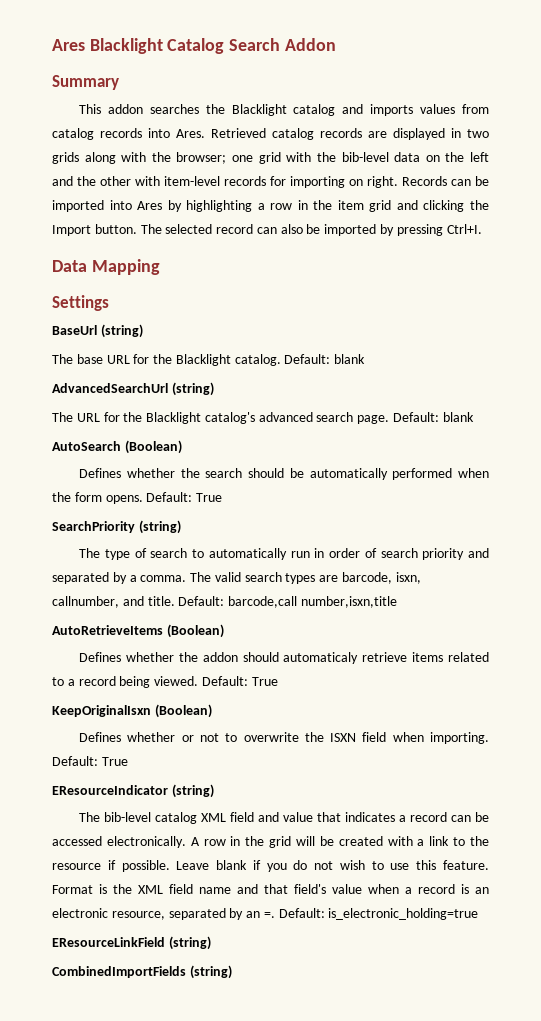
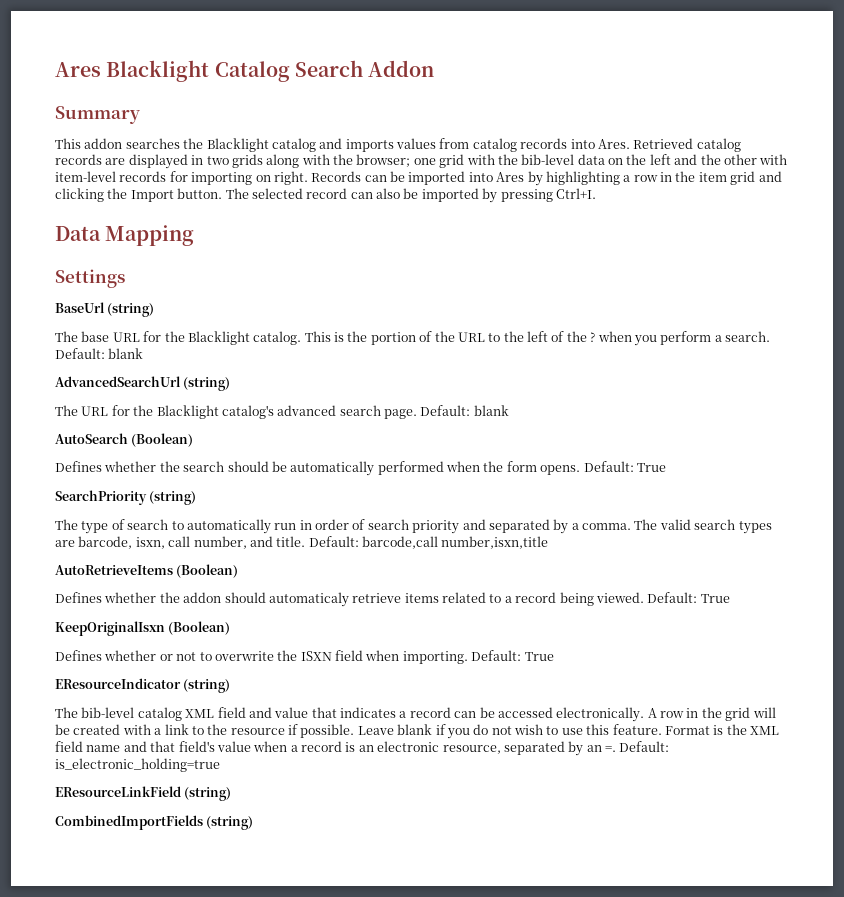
(281, 360) none -> [304,331,770,346] This is the portion of the URL to the left of the ? when you perform a search.
[52,596,119,608] callnumber, -> [168,536,247,549] call number,

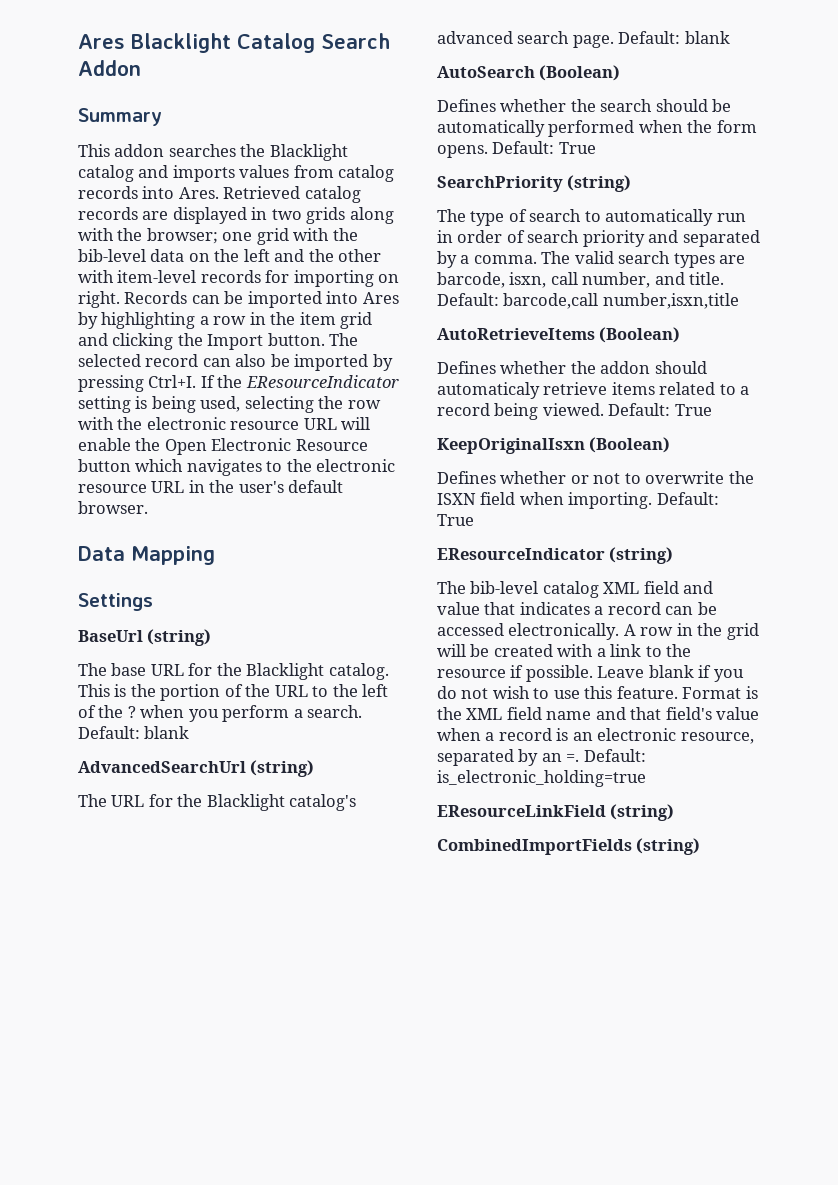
(596, 193) none -> [200,375,399,388] [78,396,381,413] [78,417,371,430] [78,438,368,455] [78,459,396,476] [78,480,344,493] [78,501,148,514] If the EResourceIndicator setting is being used, selecting the row with the electronic resource URL will enable the Open Electronic Resource button which navigates to the electronic resource URL in the user's default browser.

